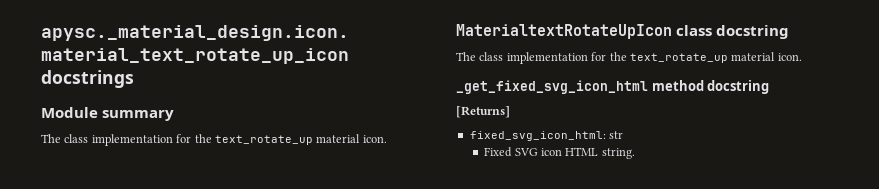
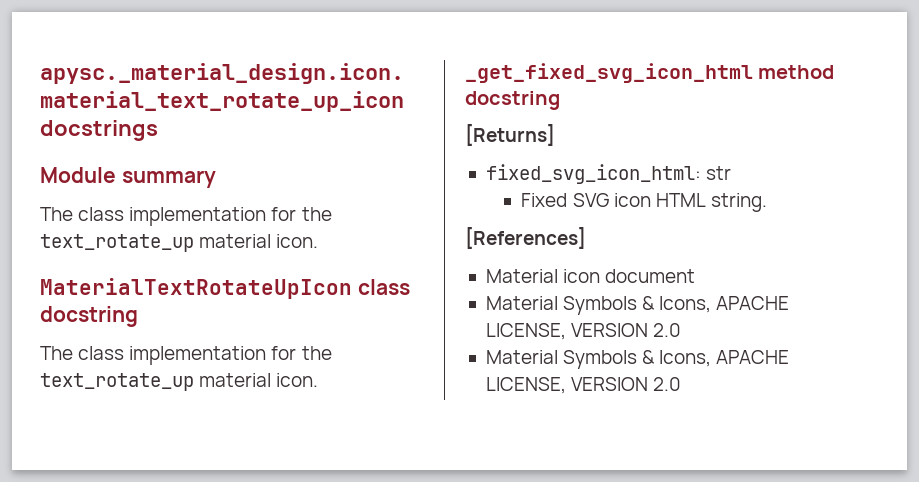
[456,24,672,39] MaterialtextRotateUpIcon -> [40,278,352,299] MaterialTextRotateUpIcon
(635, 153) none -> [465,227,586,249] [485,269,696,283] [485,296,790,315] [485,323,682,340] [485,350,790,369] [485,377,682,394] // [References] // Material icon document // Material Symbols & Icons, APACHE LICENSE, VERSION 2.0 // Material Symbols & Icons, APACHE LICENSE, VERSION 2.0

